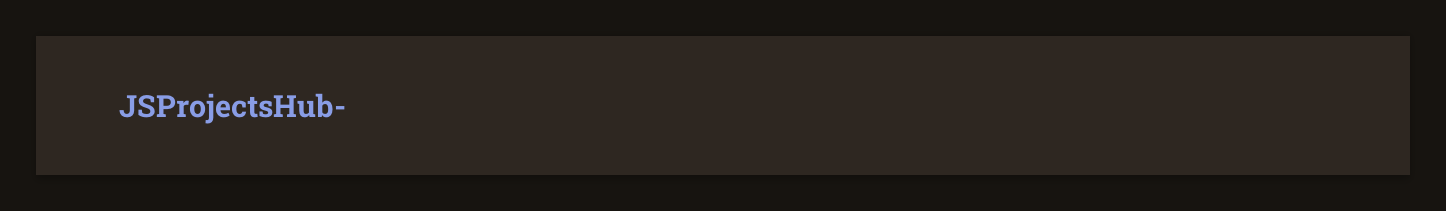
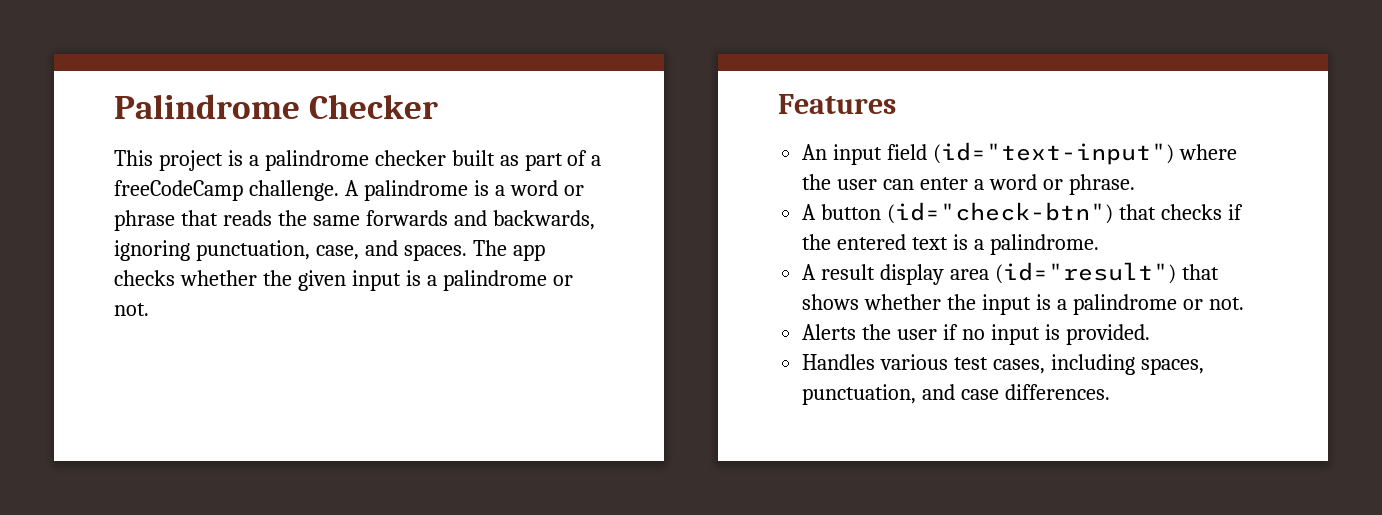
[119,93,346,124] JSProjectsHub- -> [114,94,439,119] [114,150,602,171] [114,180,584,201] [114,210,595,231] [114,240,545,261] [114,270,573,291] [114,303,149,316] [778,94,896,114] [802,142,1237,165] [802,174,1135,195] [802,202,1243,224] [802,234,1099,255] [802,262,1219,285] [802,294,1244,315] [802,324,1150,345] [802,354,1204,375] [802,384,1111,405] Palindrome Checker // This project is a palindrome checker built as part of a freeCodeCamp challenge. A palindrome is a word or phrase that reads the same forwards and backwards, ignoring punctuation, case, and spaces. The app checks whether the given input is a palindrome or not. // Features // An input field (id="text-input") where the user can enter a word or phrase. // A button (id="check-btn") that checks if the entered text is a palindrome. // A result display area (id="result") that shows whether the input is a palindrome or not. // Alerts the user if no input is provided. // Handles various test cases, including spaces, punctuation, and case differences.

